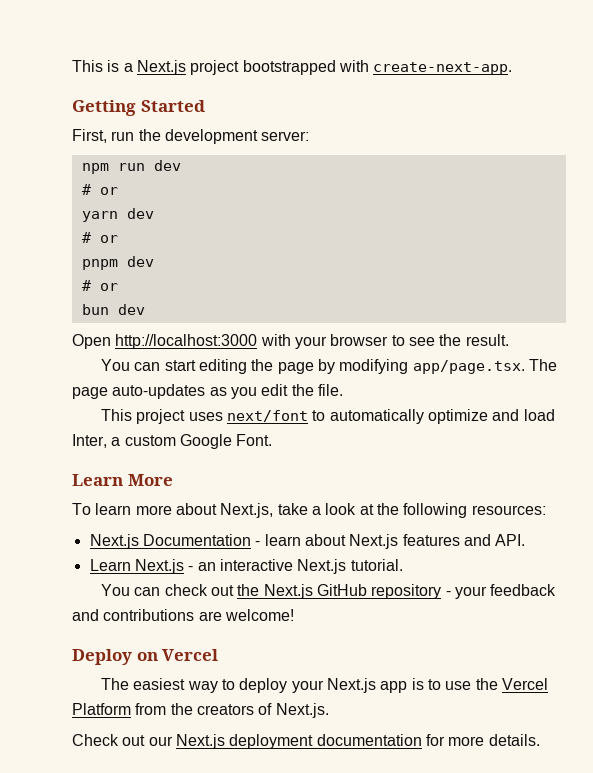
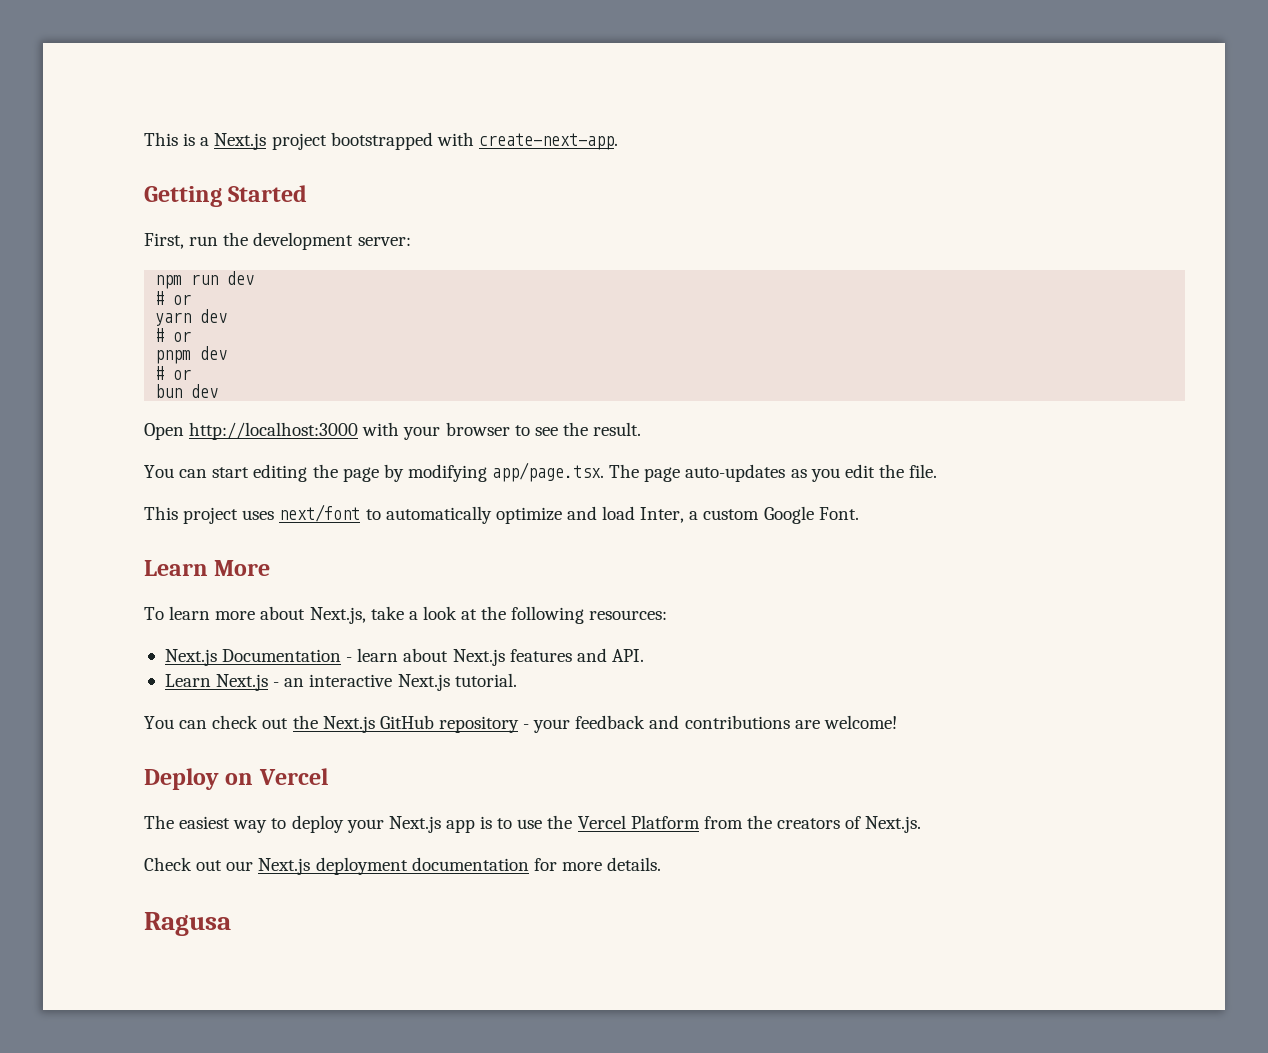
(540, 740) none -> [144,912,231,936] // Ragusa

